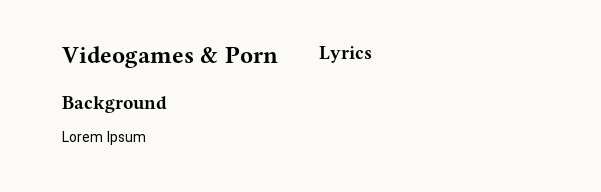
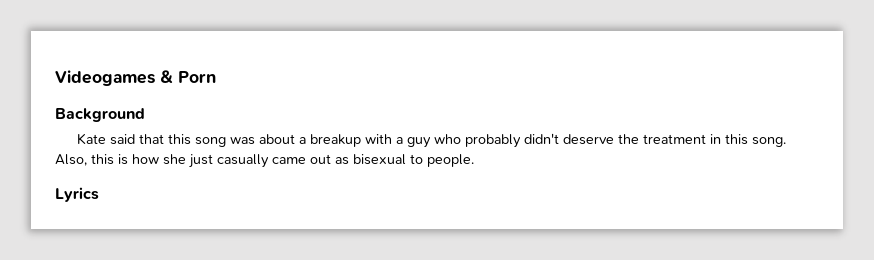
[62,131,146,145] Lorem Ipsum -> [77,133,787,148] [55,154,474,168] Kate said that this song was about a breakup with a guy who probably didn't deserve the treatment in this song. Also, this is how she just casually came out as bisexual to people.

